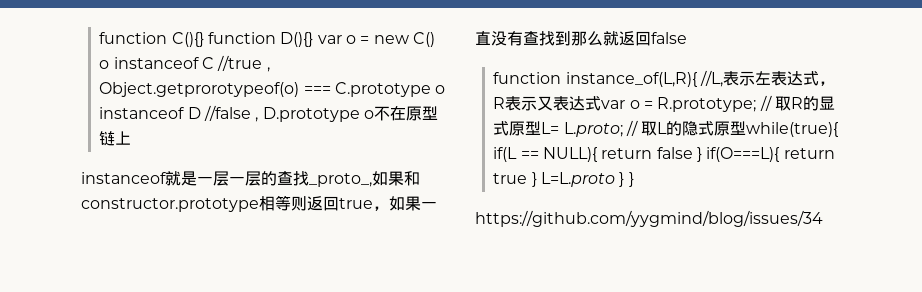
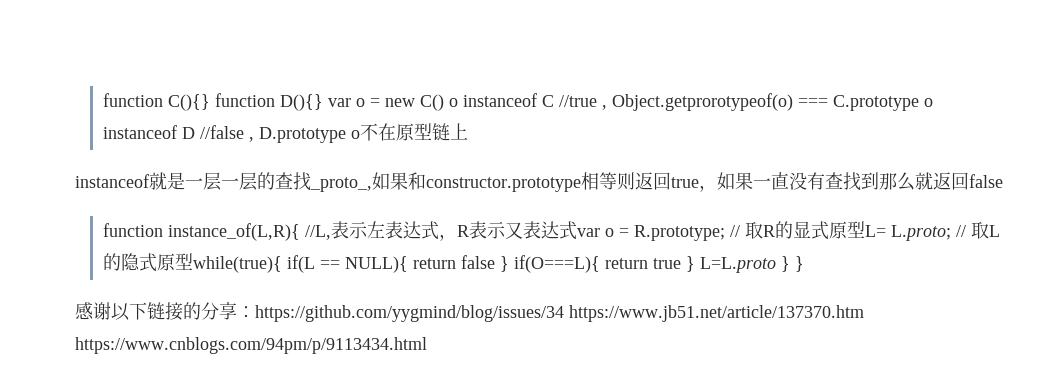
[475,210,823,227] https://github.com/yygmind/blog/issues/34 -> [75,302,864,322] [75,337,427,354] 感谢以下链接的分享：https://github.com/yygmind/blog/issues/34 https://www.jb51.net/article/137370.htm https://www.cnblogs.com/94pm/p/9113434.html

